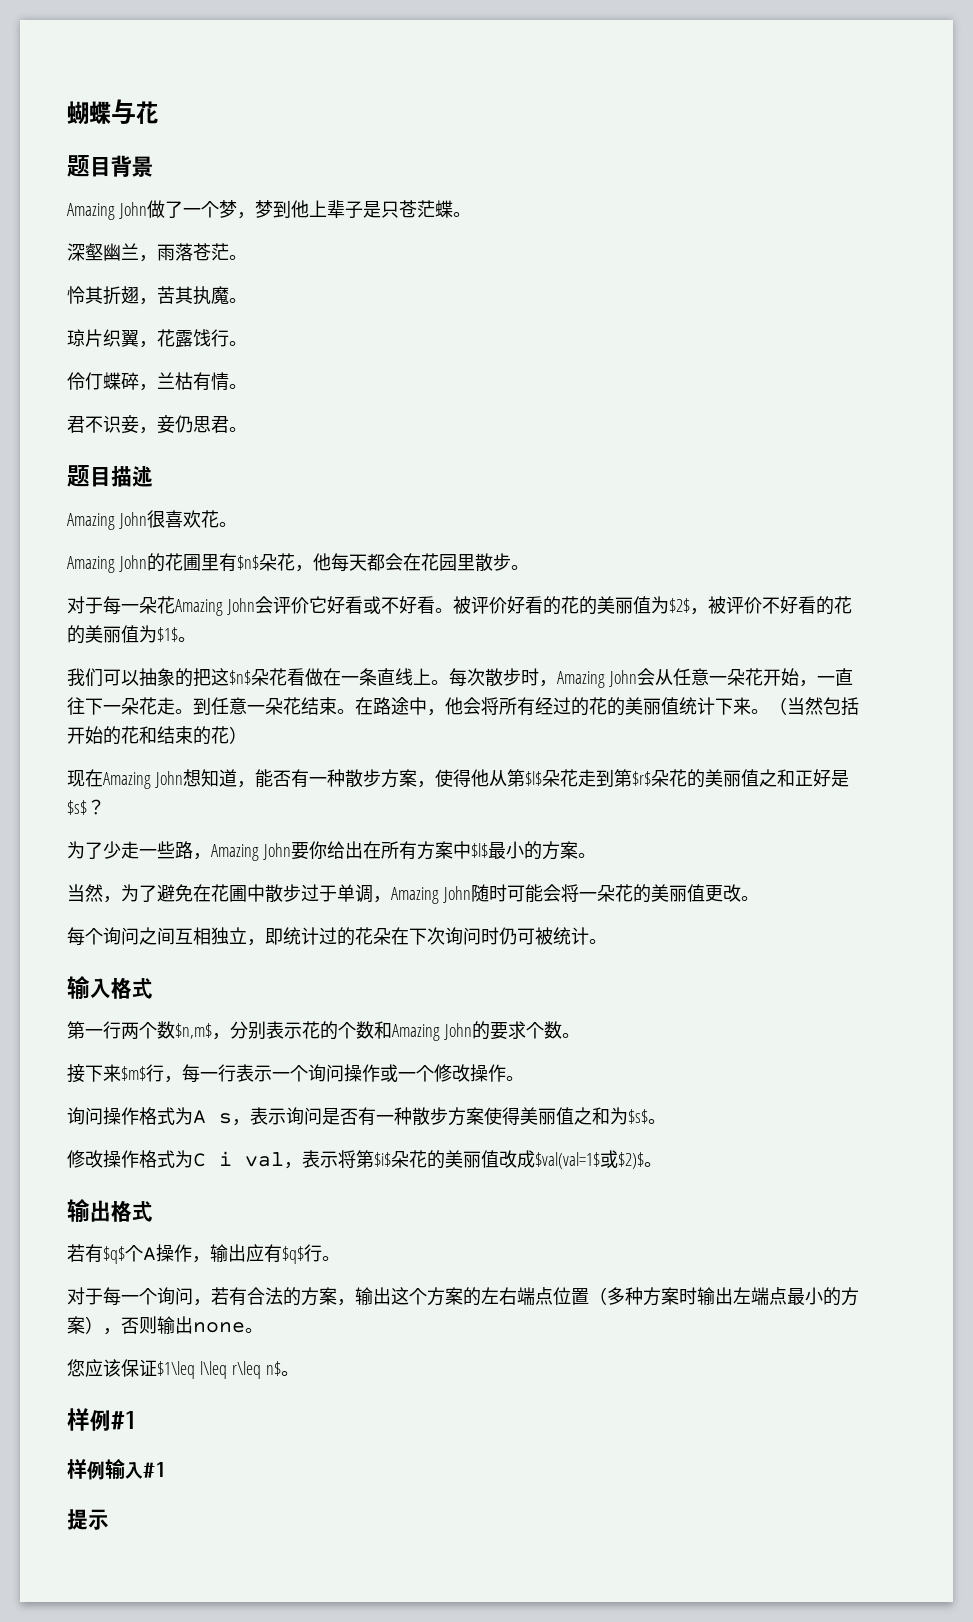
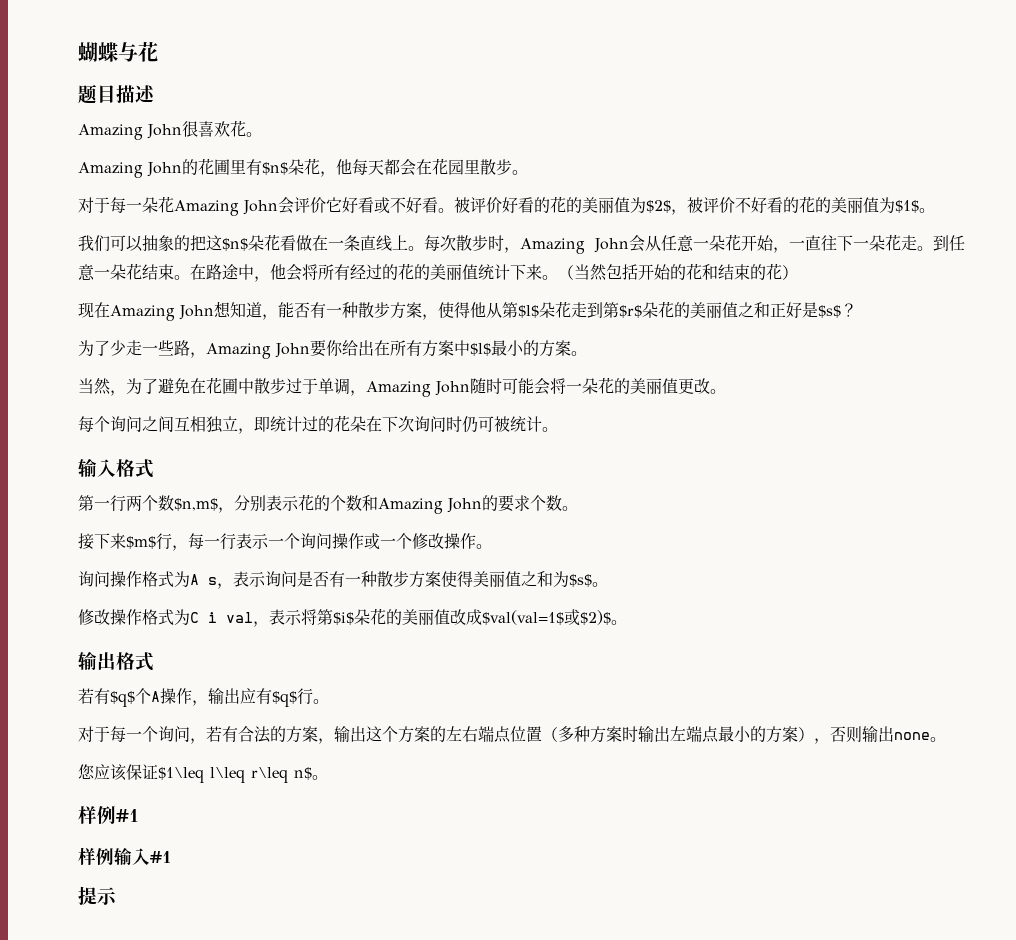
[67,155,153,177] [67,200,471,220] [67,243,247,262] [67,286,247,305] [67,329,247,348] [67,372,247,391] [67,415,247,434] // 题目背景 // Amazing John做了一个梦，梦到他上辈子是只苍茫蝶。 // 深壑幽兰，雨落苍茫。 // 怜其折翅，苦其执魔。 // 琼片织翼，花露饯行。 // 伶仃蝶碎，兰枯有情。 // 君不识妾，妾仍思君。 -> (158, 51) none

